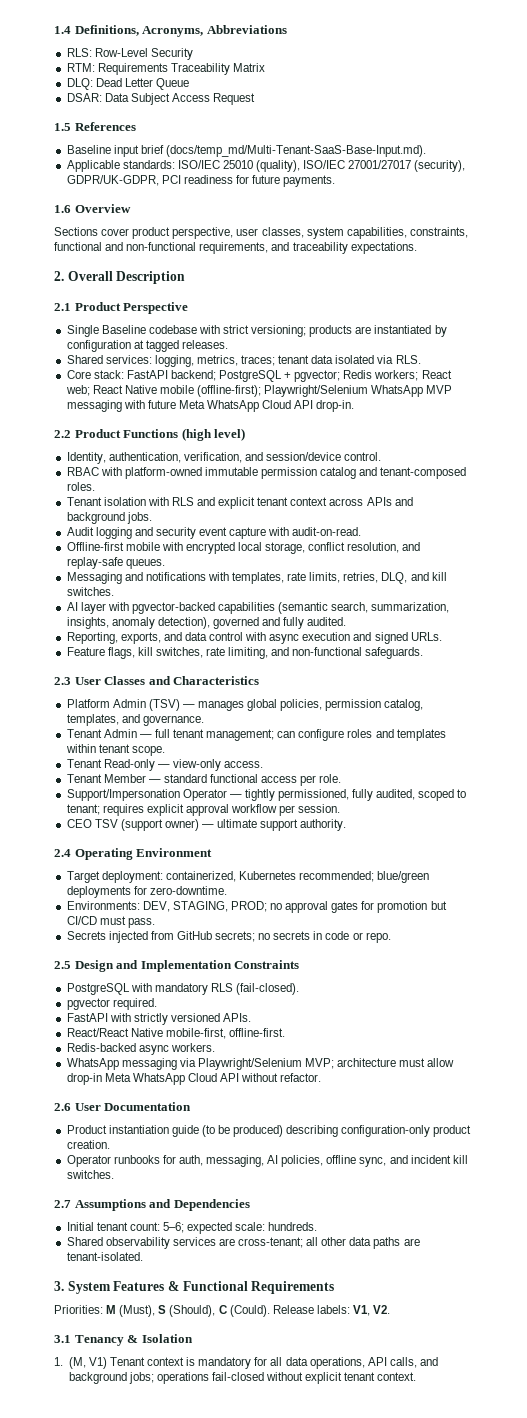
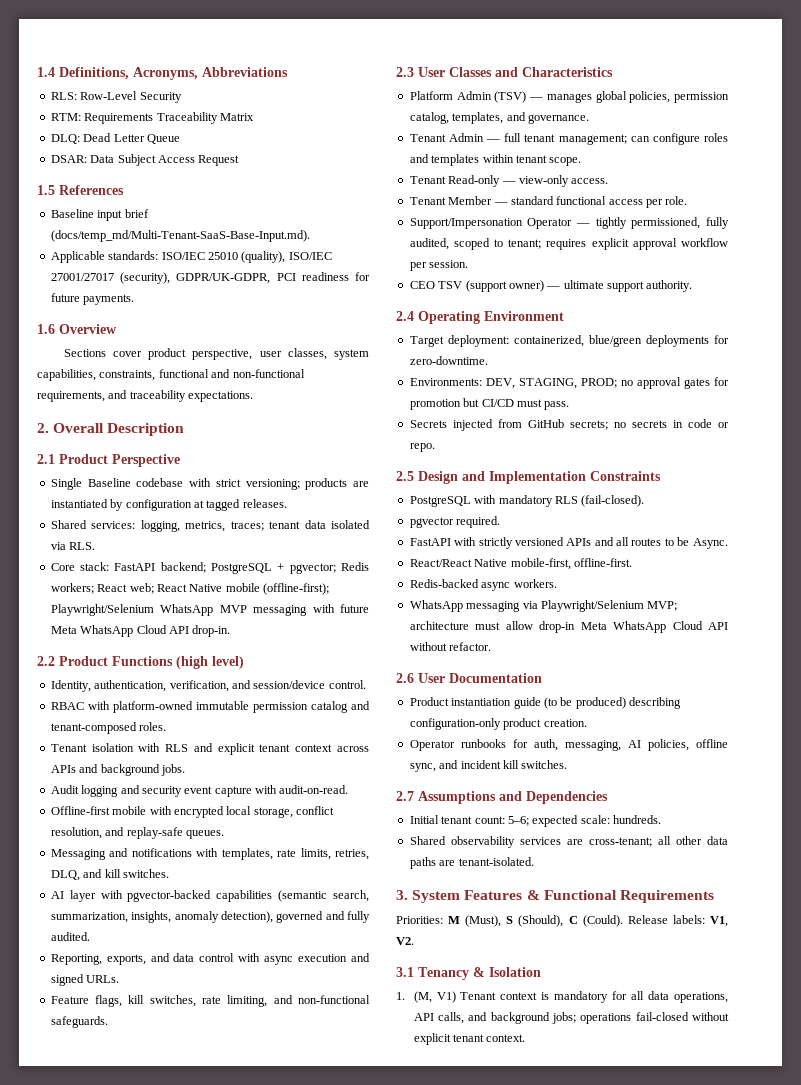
[238,871,375,882] Kubernetes recommended; -> (584, 341) none
[223,1013,252,1022] APIs. -> [566,537,728,549] APIs and all routes to be Async.

